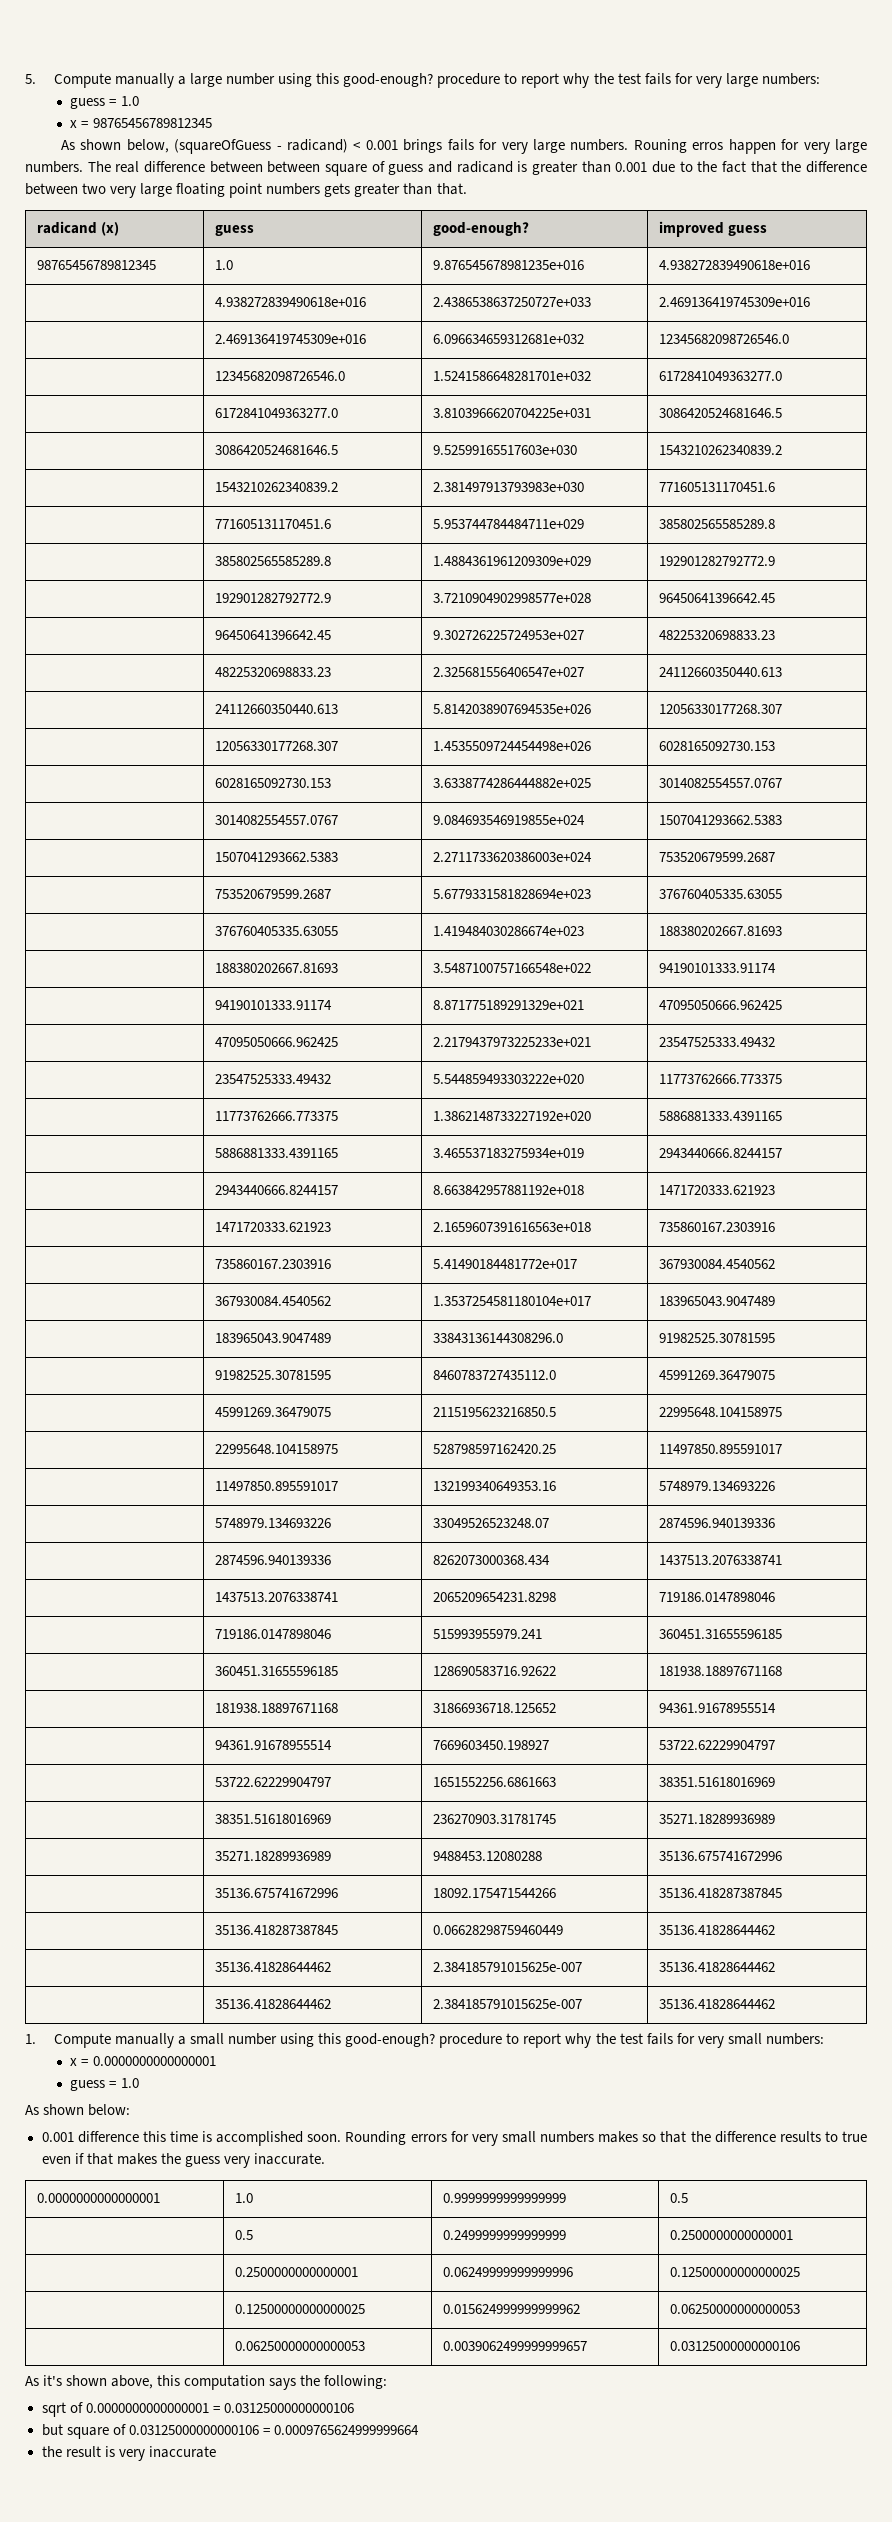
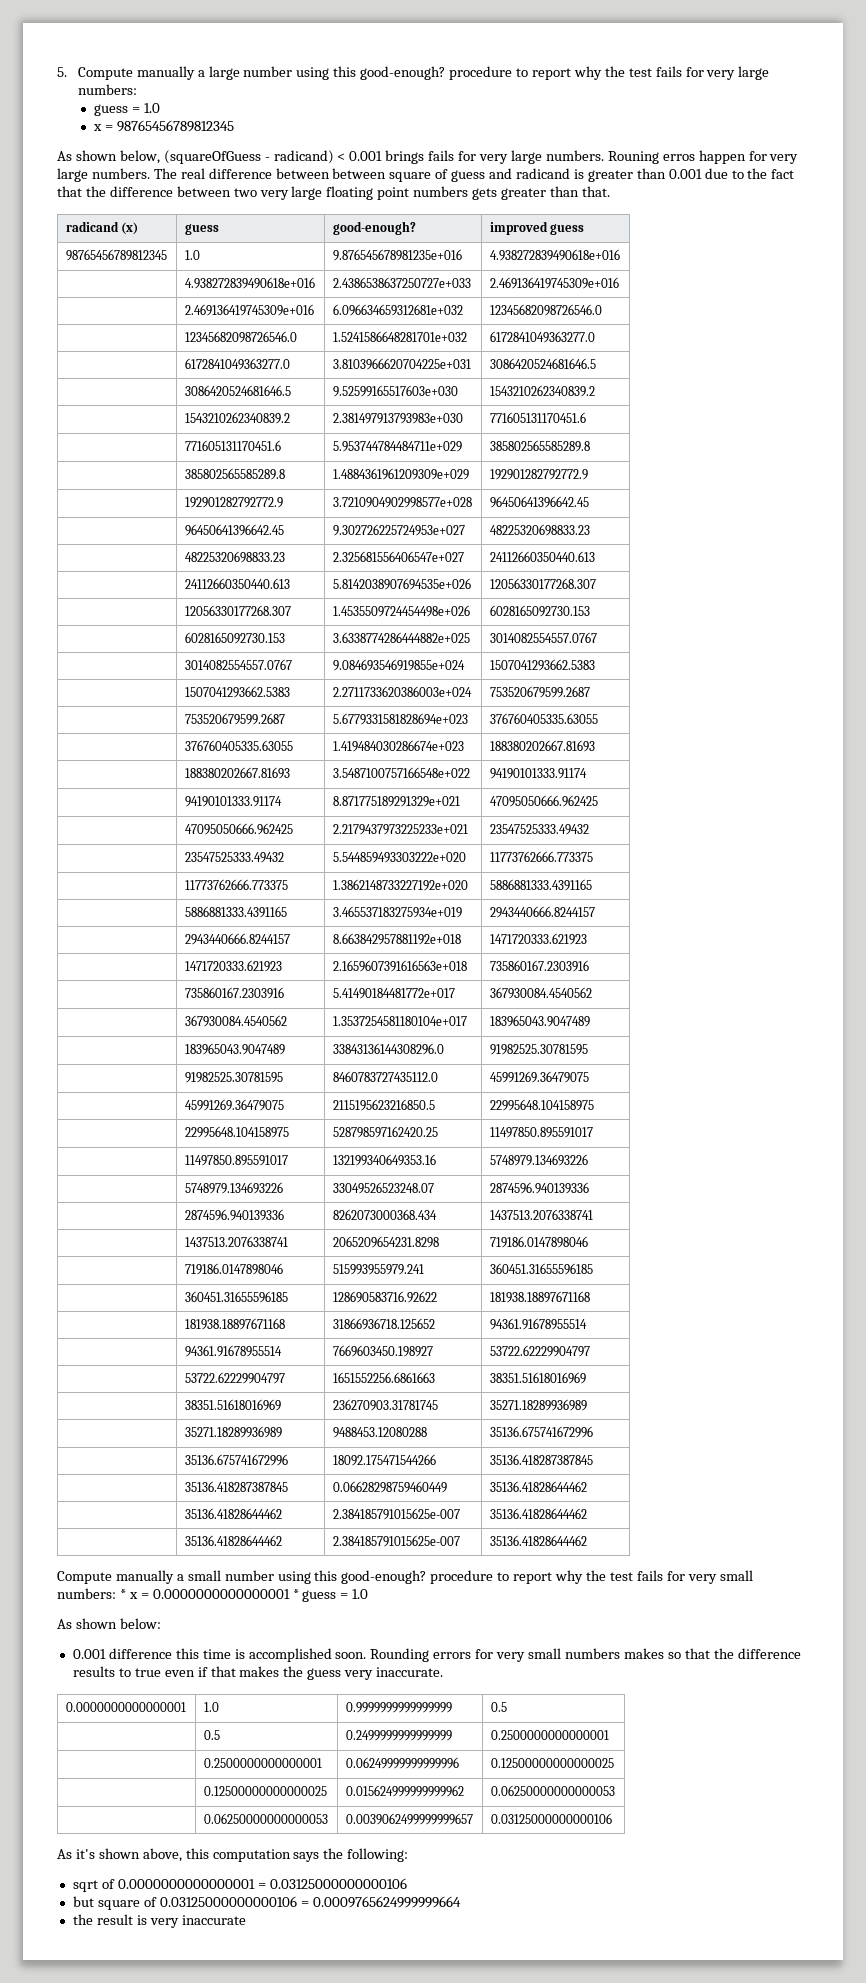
[25,2034,36,2044] 1. -> (587, 1540) none
(824, 2039) // -> [119,1589,126,1599] *
(216, 2061) // -> [292,1589,299,1599] *

